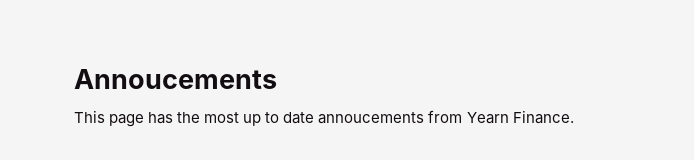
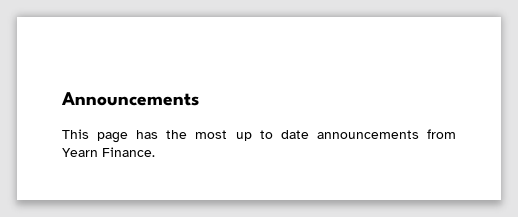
[74,69,277,89] Annoucements -> [61,92,199,106] Announcements
[318,112,425,124] annoucements -> [316,130,419,139] announcements

